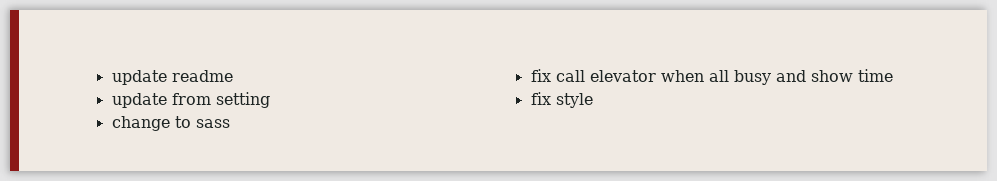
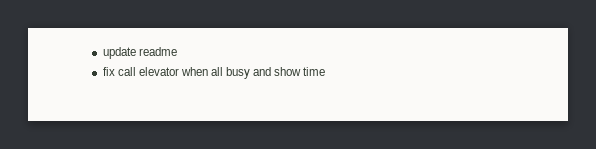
[111,92,270,108] [111,116,230,131] // update from setting // change to sass -> (177, 51) none
[530,92,593,108] // fix style -> (326, 71) none

